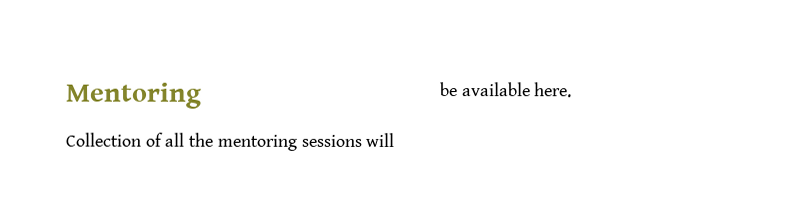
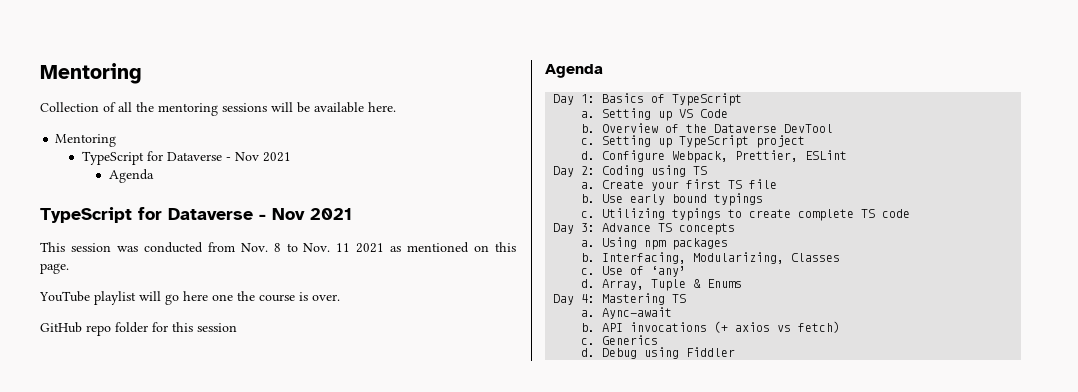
(573, 90) none -> [55,134,117,147] [81,151,291,165] [108,169,154,183] [40,207,352,223] [40,242,516,253] [40,263,69,274] [39,291,340,305] [40,322,237,336] [545,64,603,78] [553,93,743,106] [581,108,729,121] [581,123,834,133] [581,135,806,148] [581,150,848,163] [553,165,708,177] [581,179,778,191] [581,193,764,206] [581,208,911,221] [553,223,736,235] [581,237,729,250] [581,252,841,264] [581,266,687,277] [581,279,743,291] [553,293,687,305] [581,307,673,319] [581,321,841,333] [581,335,659,345] [581,347,736,359] // Mentoring // TypeScript for Dataverse - Nov 2021 // Agenda // TypeScript for Dataverse - Nov 2021 // This session was conducted from Nov. 8 to Nov. 11 2021 as mentioned on this page. // YouTube playlist will go here one the course is over. // GitHub repo folder for this session // Agenda // Day 1: Basics of TypeScript // a. Setting up VS Code // b. Overview of the Dataverse DevTool // c. Setting up TypeScript project // d. Configure Webpack, Prettier, ESLint // Day 2: Coding using TS // a. Create your first TS file // b. Use early bound typings // c. Utilizing typings to create complete TS code // Day 3: Advance TS concepts // a. Using npm packages // b. Interfacing, Modularizing, Classes // c. Use of ‘any’ // d. Array, Tuple & Enums // Day 4: Mastering TS // a. Aync-await // b. API invocations (+ axios vs fetch) // c. Generics // d. Debug using Fiddler

